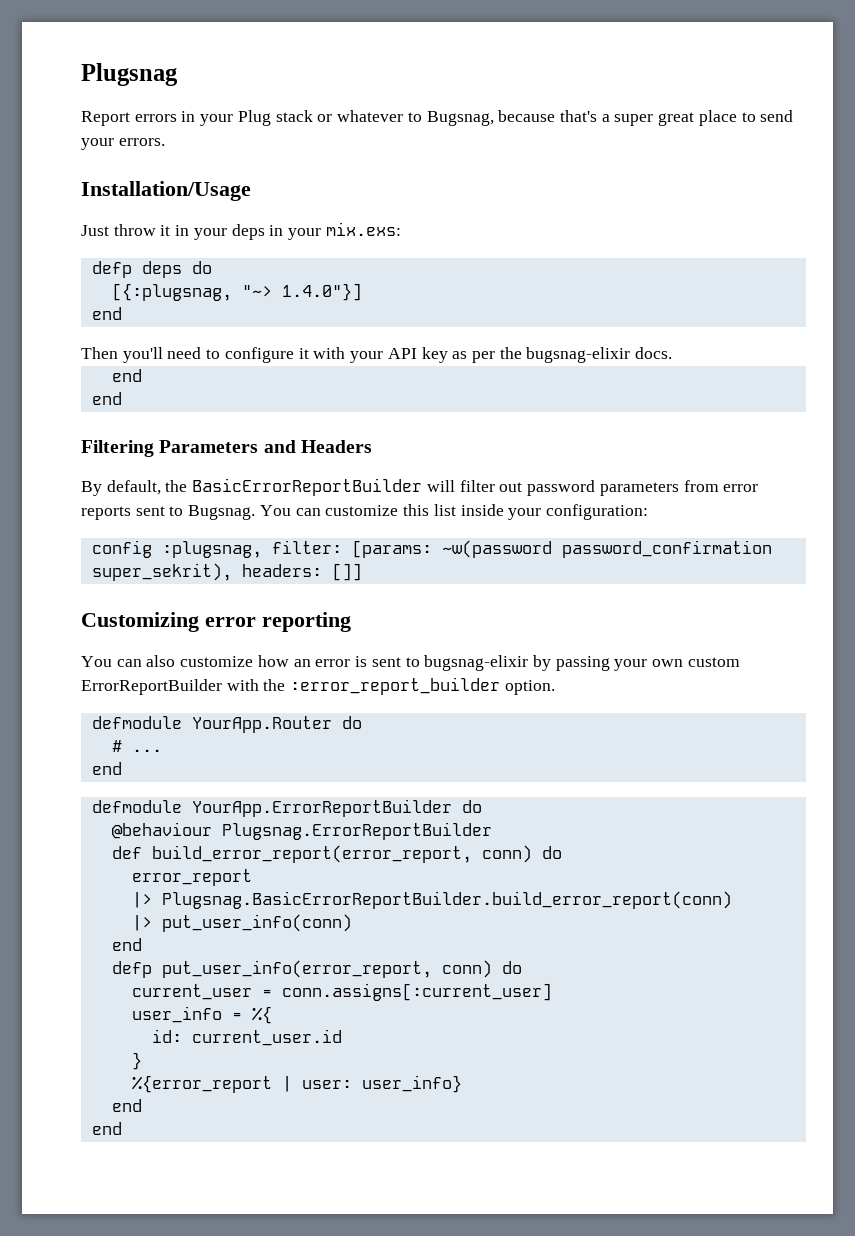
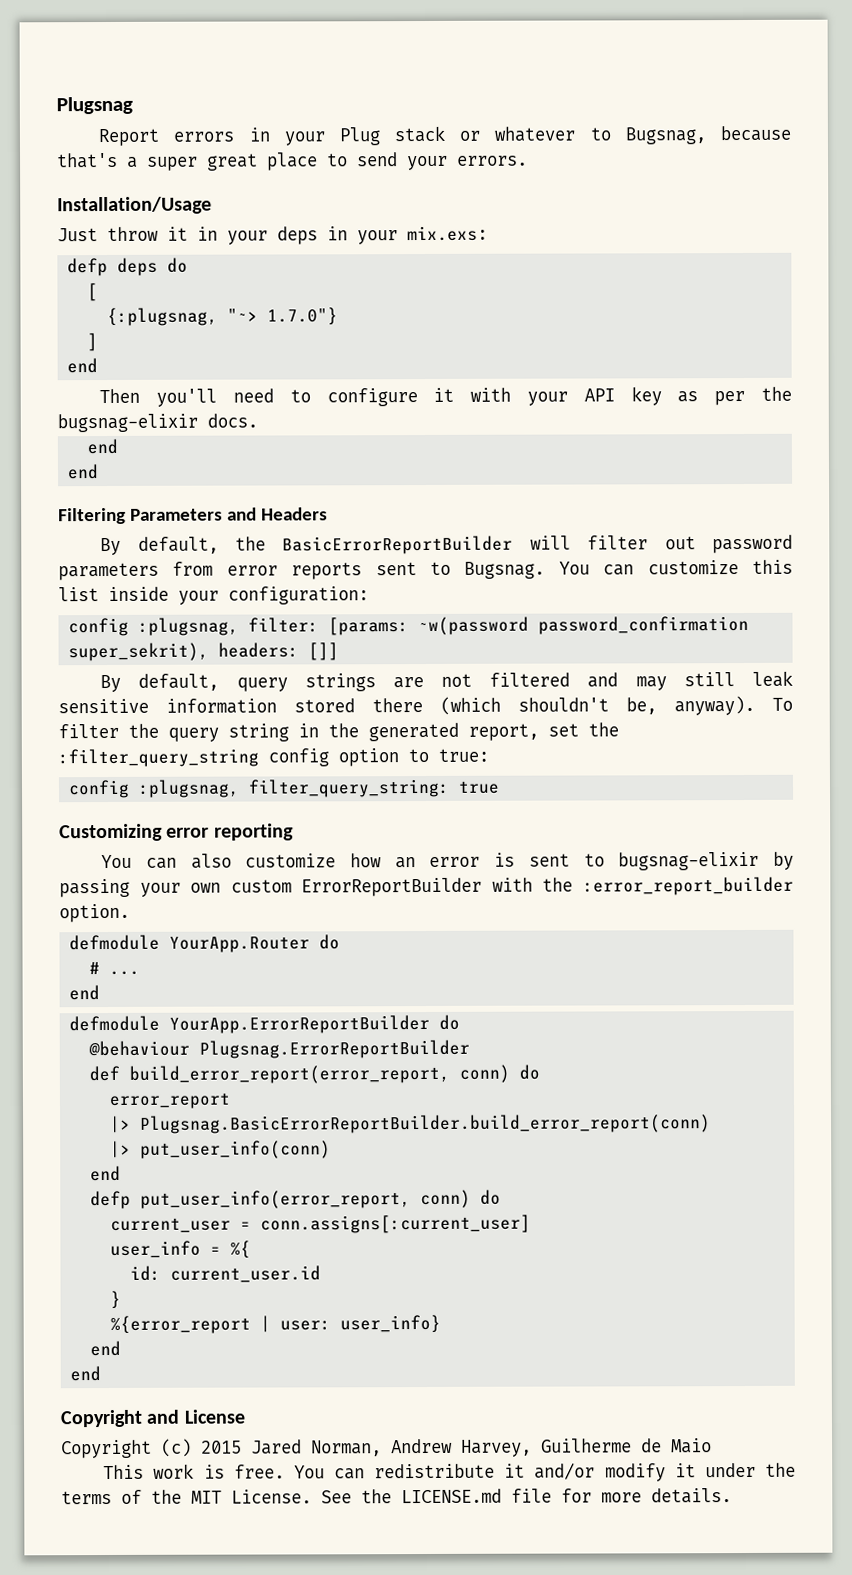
[111,283,362,301] [{:plugsnag, "~> 1.4.0"}] -> [87,283,99,302] [107,307,339,326] [87,333,99,352] [ // {:plugsnag, "~> 1.7.0"} // ]
(362, 572) none -> [100,670,794,693] [58,695,793,716] [58,722,619,742] [58,748,489,768] [68,778,501,799] // By default, query strings are not filtered and may still leak sensitive information stored there (which shouldn't be, anyway). To filter the query string in the generated report, set the :filter_query_string config option to true: // config :plugsnag, filter_query_string: true
(122, 1128) none -> [60,1409,245,1428] [61,1438,712,1459] [103,1462,796,1482] [61,1488,732,1505] // Copyright and License // Copyright (c) 2015 Jared Norman, Andrew Harvey, Guilherme de Maio // This work is free. You can redistribute it and/or modify it under the terms of the MIT License. See the LICENSE.md file for more details.

